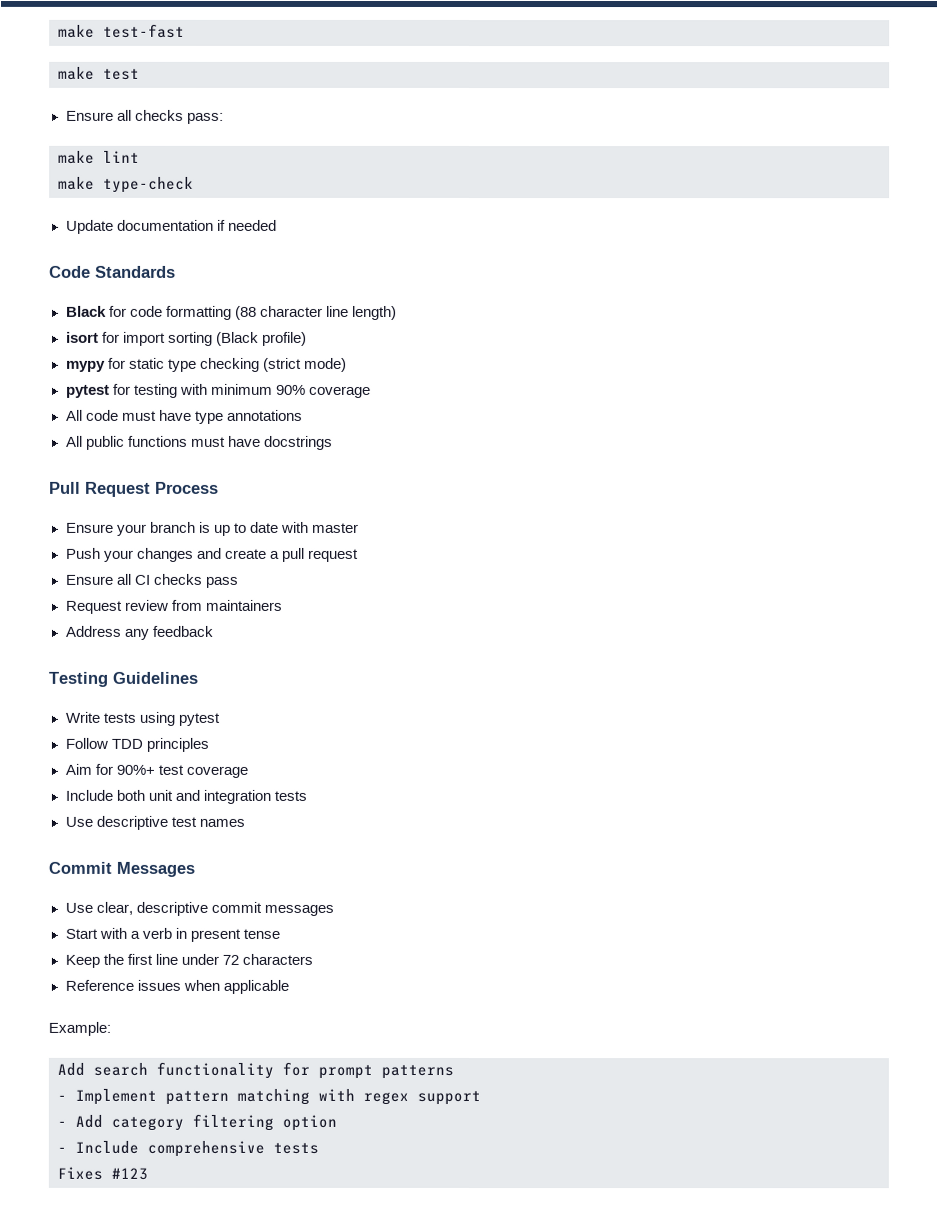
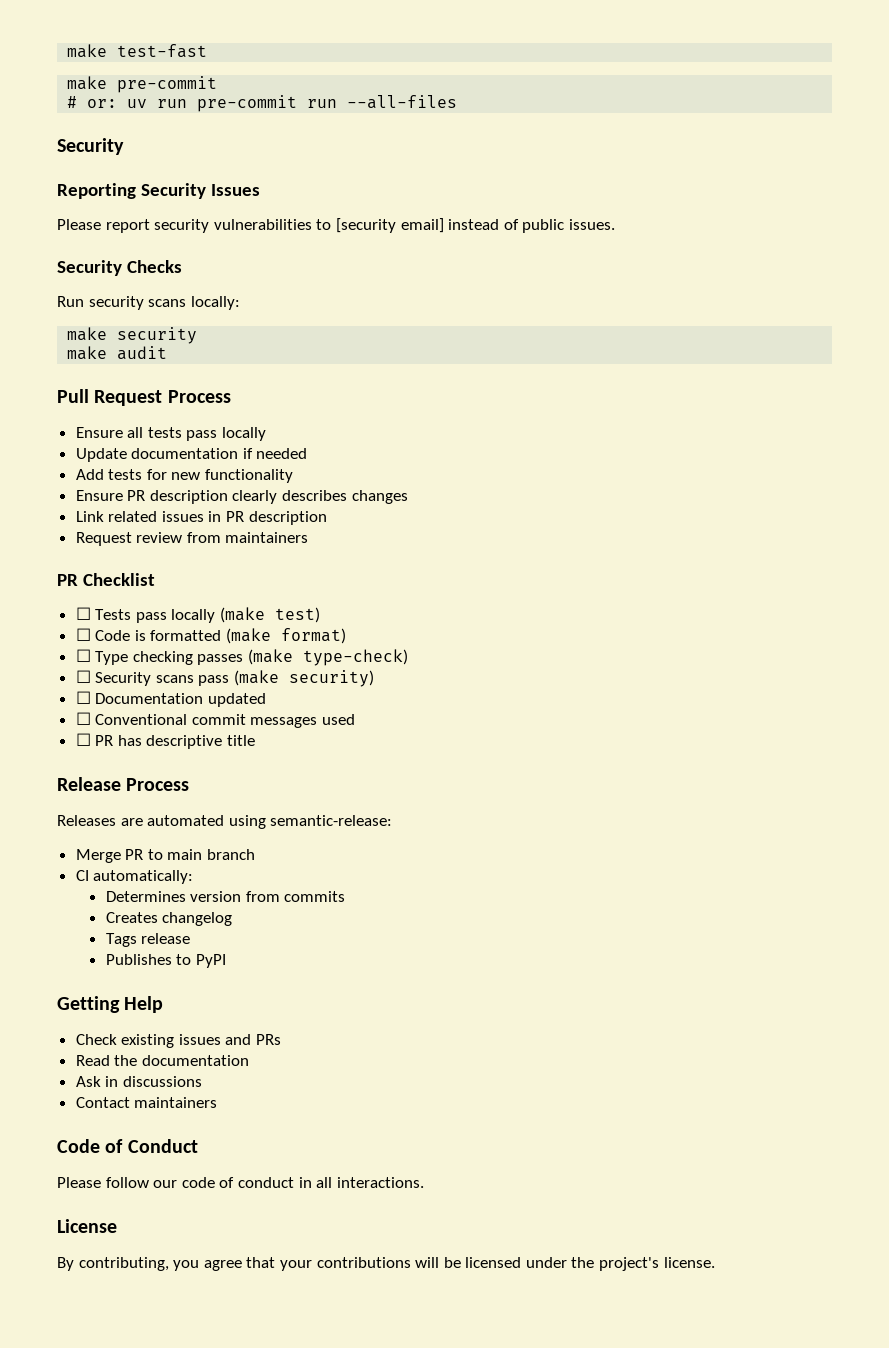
[103,68,140,80] [65,109,224,124] [58,150,140,164] [58,176,194,193] [65,219,277,234] [49,265,176,278] [65,305,397,320] [65,331,307,346] [65,357,347,372] [65,383,371,398] [65,409,303,424] [65,435,333,450] [49,481,219,497] [65,521,359,536] [65,547,359,562] [65,573,239,588] [64,599,283,614] [64,625,213,640] [48,671,198,687] [64,711,220,726] [64,737,209,752] [64,763,248,778] [64,789,307,804] [64,815,245,830] [48,861,195,877] [64,901,334,916] [64,927,280,942] [64,953,313,968] [64,979,289,994] [48,1021,111,1036] [57,1061,454,1079] [57,1088,481,1106] [57,1113,337,1131] [57,1140,319,1157] [57,1166,148,1180] test // Ensure all checks pass: // make lint // make type-check // Update documentation if needed // Code Standards // Black for code formatting (88 character line length) // isort for import sorting (Black profile) // mypy for static type checking (strict mode) // pytest for testing with minimum 90% coverage // All code must have type annotations // All public functions must have docstrings // Pull Request Process // Ensure your branch is up to date with master // Push your changes and create a pull request // Ensure all CI checks pass // Request review from maintainers // Address any feedback // Testing Guidelines // Write tests using pytest // Follow TDD principles // Aim for 90%+ test coverage // Include both unit and integration tests // Use descriptive test names // Commit Messages // Use clear, descriptive commit messages // Start with a verb in present tense // Keep the first line under 72 characters // Reference issues when applicable // Example: // Add search functionality for prompt patterns // - Implement pattern matching with regex support // - Add category filtering option // - Include comprehensive tests // Fixes #123 -> [117,76,218,93] [67,95,458,112] [57,138,124,155] [57,183,260,199] [57,218,615,233] [57,260,182,276] [57,296,240,310] [67,327,198,344] [67,346,168,360] [57,389,231,406] [75,427,267,441] [75,448,308,462] [75,469,294,483] [75,490,408,504] [75,511,327,525] [75,532,309,546] [57,573,155,586] [75,607,321,623] [75,628,347,644] [75,649,409,666] [75,670,375,687] [75,691,266,707] [75,712,356,728] [75,733,256,749] [57,777,190,791] [57,815,393,829] [75,849,256,863] [75,870,194,884] [105,891,346,902] [105,912,233,926] [105,933,191,947] [105,954,226,968] [57,996,164,1013] [75,1034,282,1048] [75,1055,249,1066] [75,1076,202,1087] [75,1097,218,1108] [57,1139,198,1153] [57,1177,424,1188] [57,1219,117,1233] [57,1257,715,1271] pre-commit // # or: uv run pre-commit run --all-files // Security // Reporting Security Issues // Please report security vulnerabilities to [security email] instead of public issues. // Security Checks // Run security scans locally: // make security // make audit // Pull Request Process // Ensure all tests pass locally // Update documentation if needed // Add tests for new functionality // Ensure PR description clearly describes changes // Link related issues in PR description // Request review from maintainers // PR Checklist // ☐ Tests pass locally (make test) // ☐ Code is formatted (make format) // ☐ Type checking passes (make type-check) // ☐ Security scans pass (make security) // ☐ Documentation updated // ☐ Conventional commit messages used // ☐ PR has descriptive title // Release Process // Releases are automated using semantic-release: // Merge PR to main branch // CI automatically: // Determines version from commits // Creates changelog // Tags release // Publishes to PyPI // Getting Help // Check existing issues and PRs // Read the documentation // Ask in discussions // Contact maintainers // Code of Conduct // Please follow our code of conduct in all interactions. // License // By contributing, you agree that your contributions will be licensed under the project's license.

